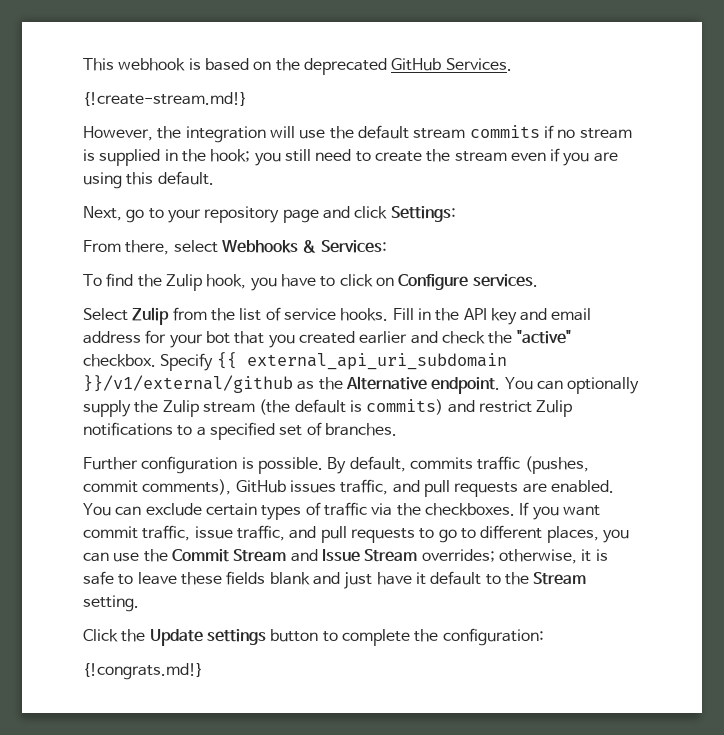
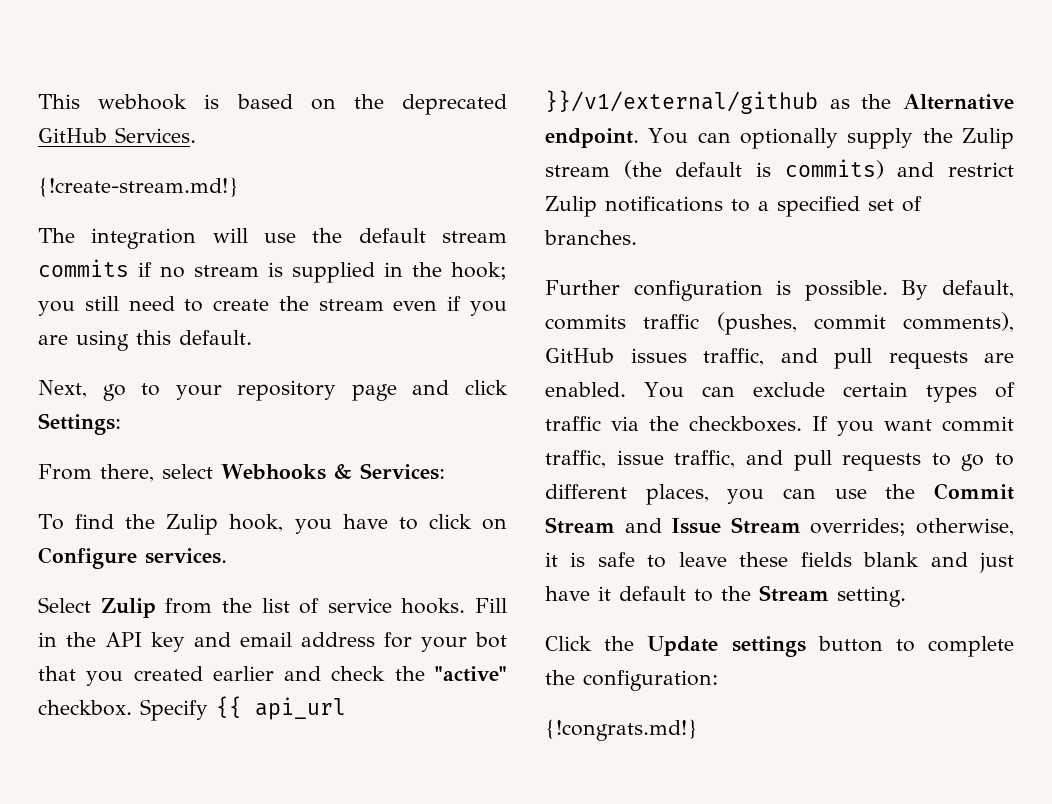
[83,126,182,141] However, the -> [38,228,75,243] The
[246,353,507,370] external_api_uri_subdomain -> [255,697,346,720] api_url

